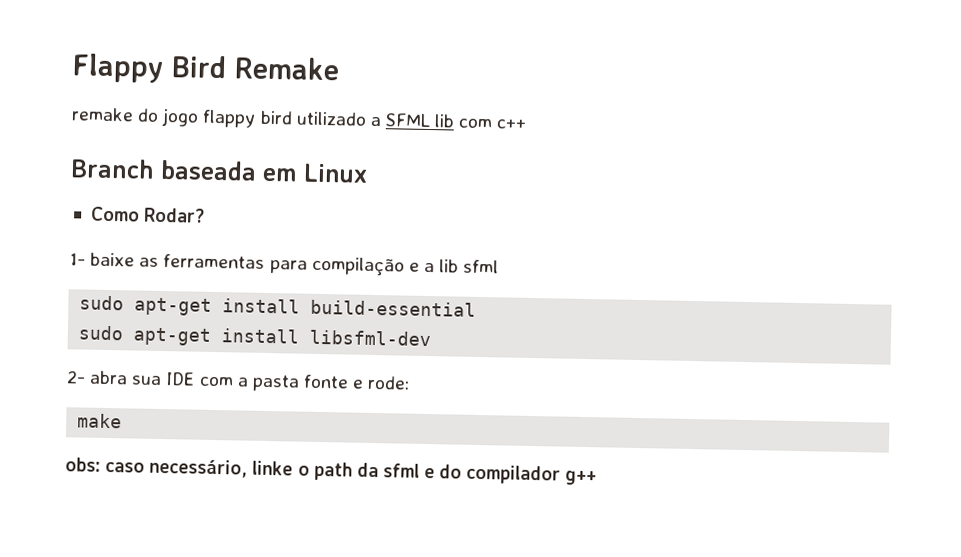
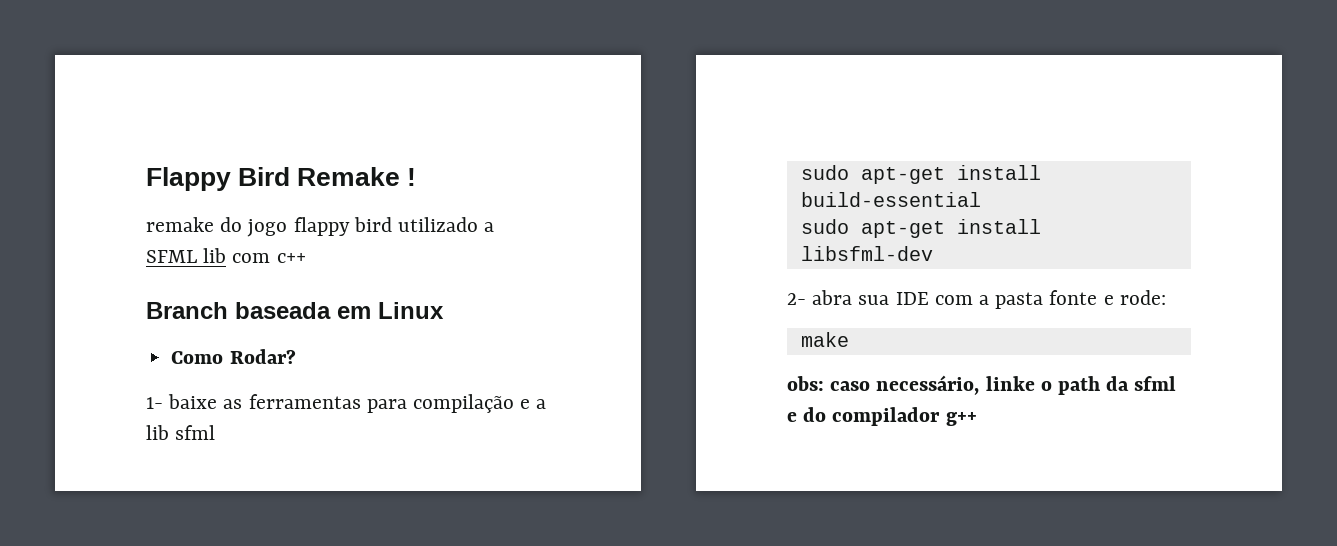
(340, 68) none -> [407,168,417,186] !

